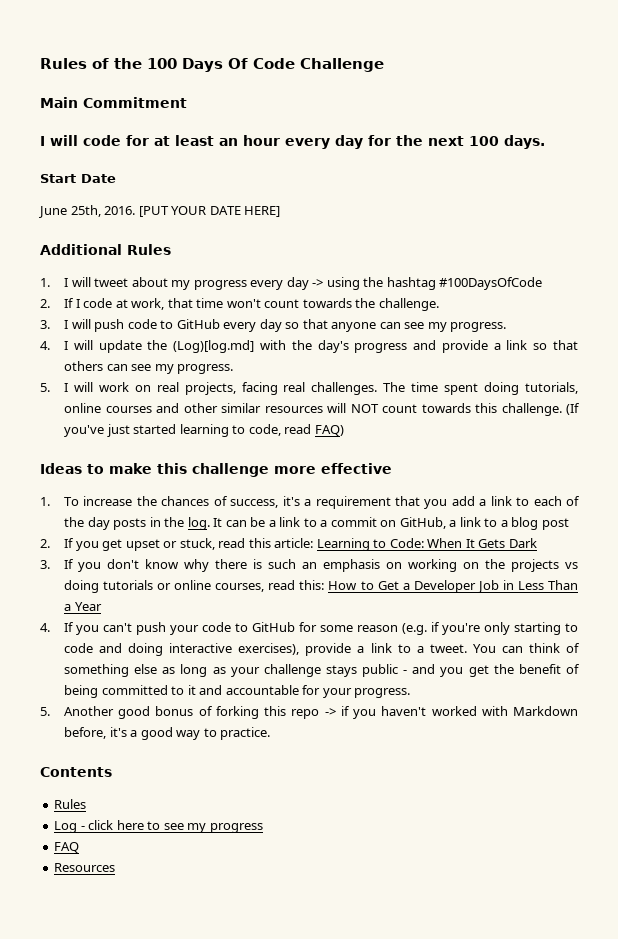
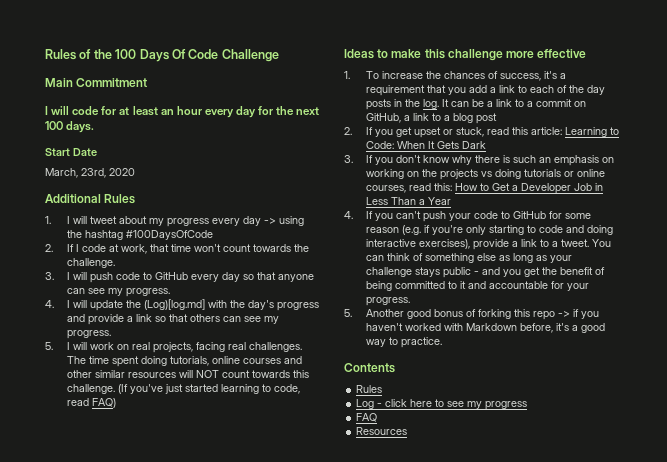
[38,205,281,218] June 25th, 2016. [PUT YOUR DATE HERE] -> [45,168,135,178] March, 23rd, 2020

